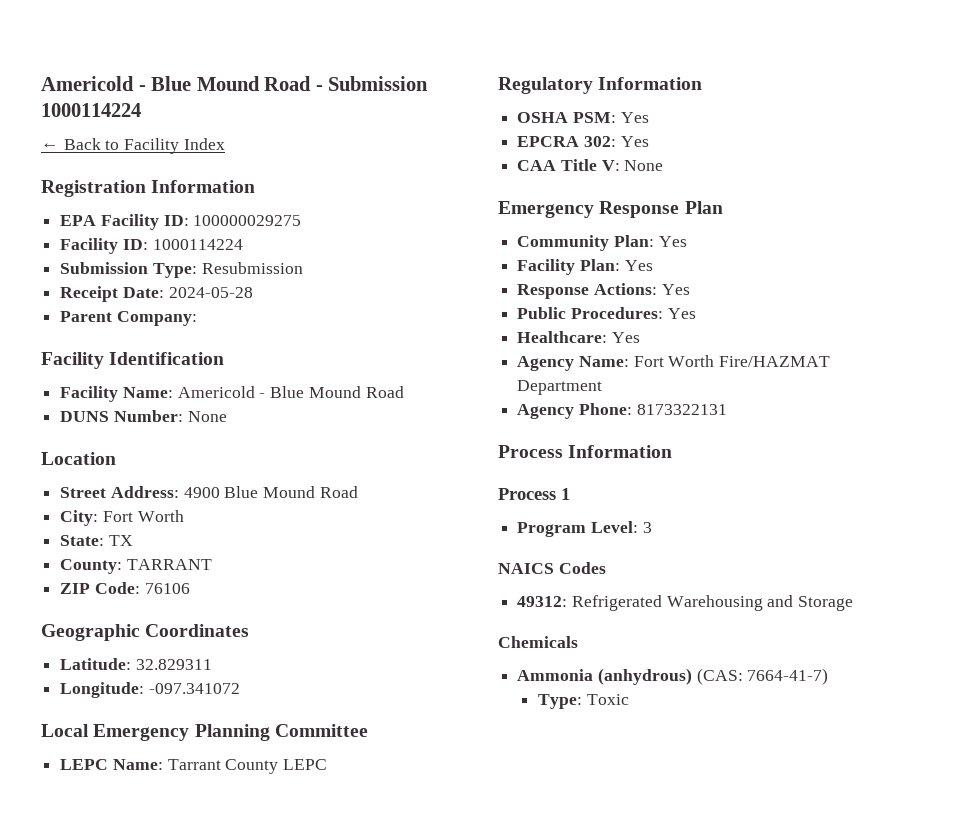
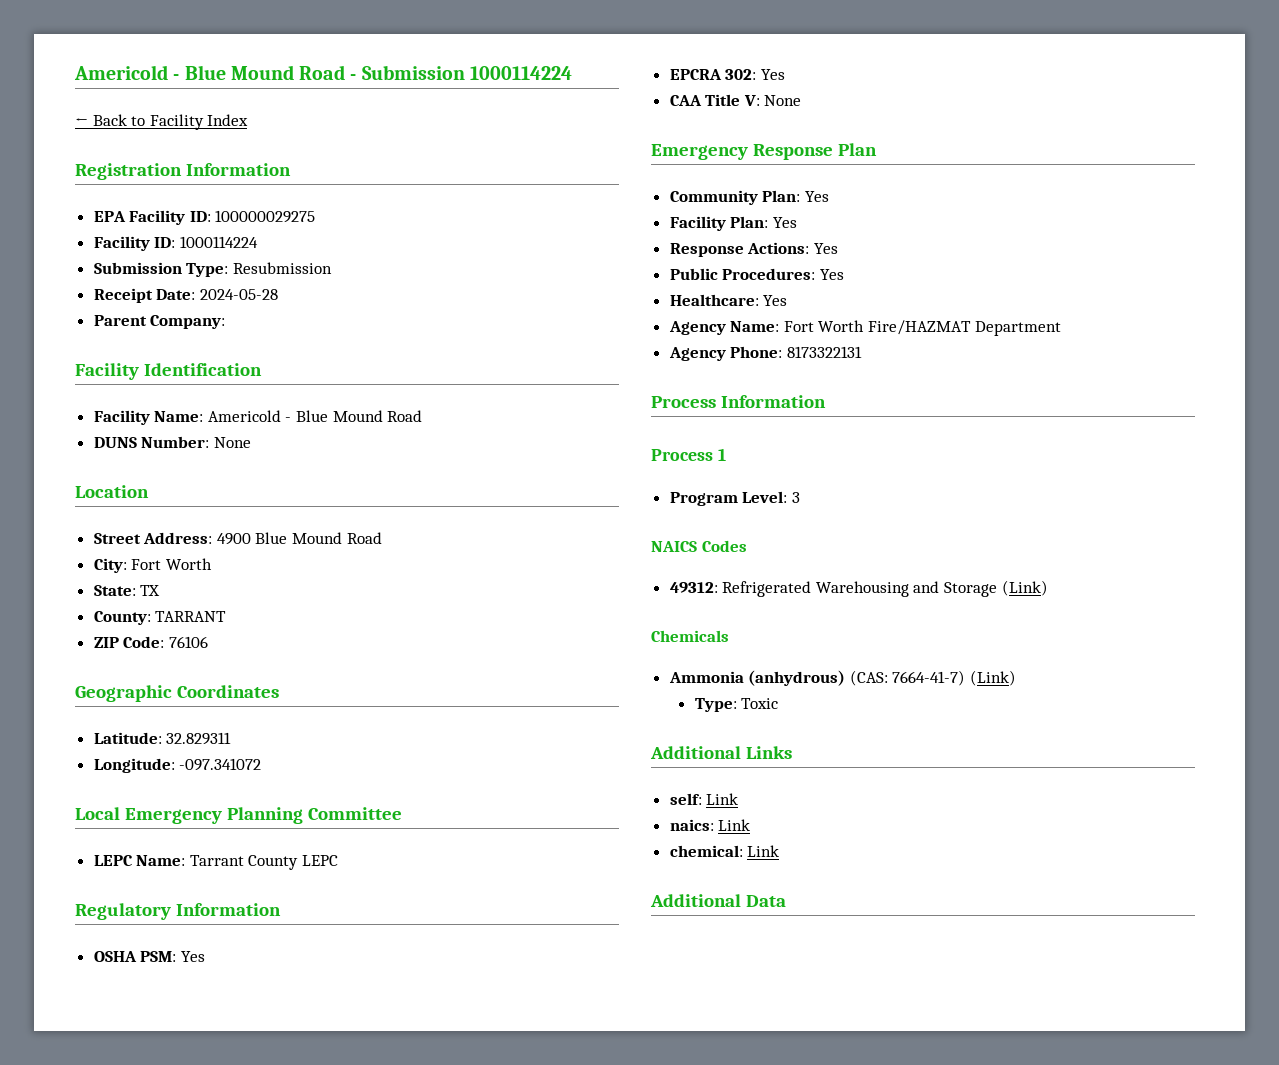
(854, 603) none -> [1001,580,1048,596] (Link)
(829, 676) none -> [970,670,1017,686] (Link)
(629, 699) none -> [650,746,792,759] [669,793,739,805] [669,819,751,831] [669,845,780,857] [650,894,786,907] // Additional Links // self: Link // naics: Link // chemical: Link // Additional Data

